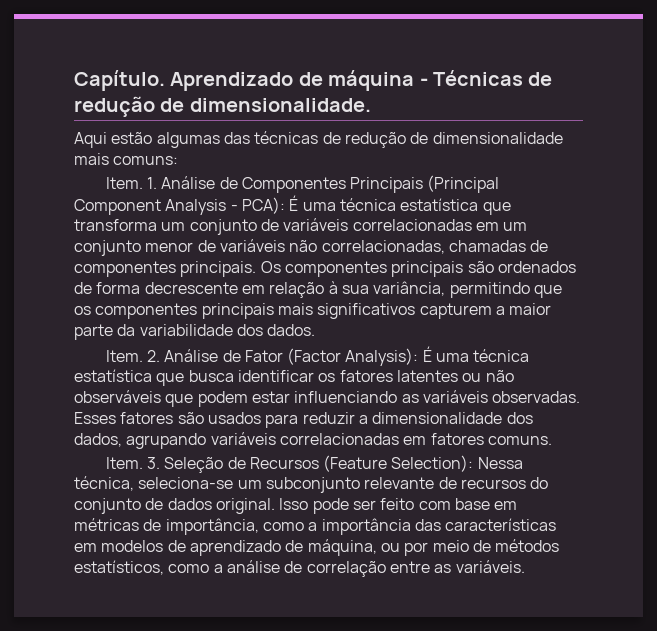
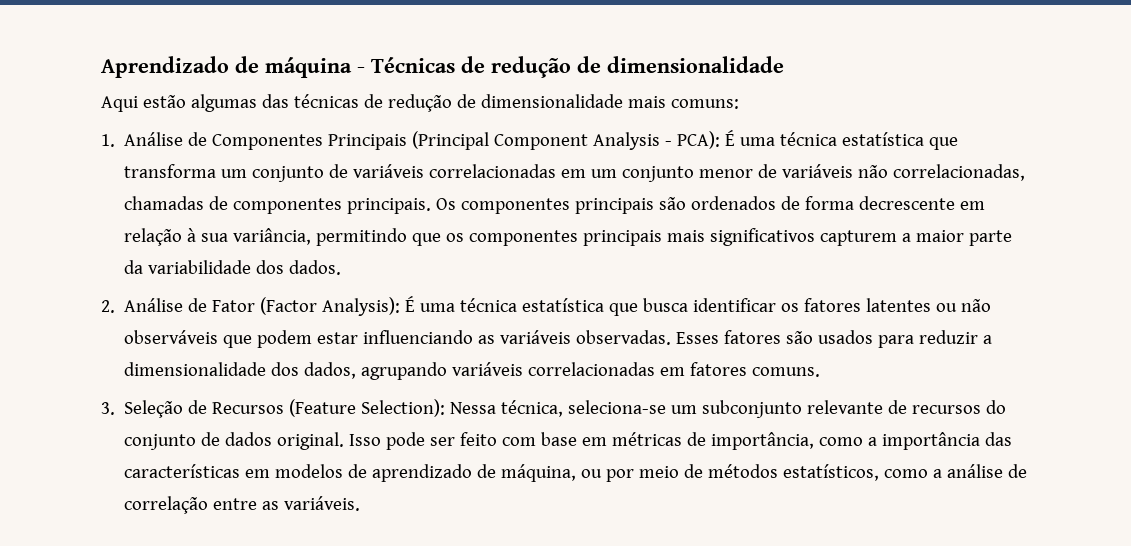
[74,70,165,91] Capítulo. -> (101, 67) none
[189,98,371,112] dimensionalidade. -> [607,56,784,73] dimensionalidade
[105,177,143,189] Item. -> (739, 104) none
[105,350,143,362] Item. -> (342, 267) none
[105,457,143,469] Item. -> (821, 372) none

